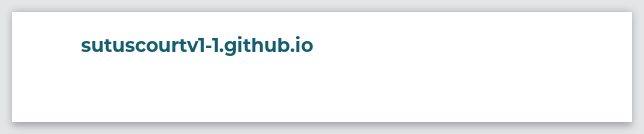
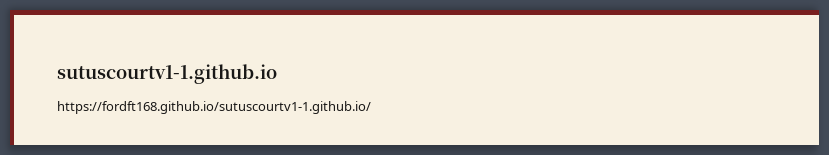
(313, 46) none -> [57,101,371,114] // https://fordft168.github.io/sutuscourtv1-1.github.io/

